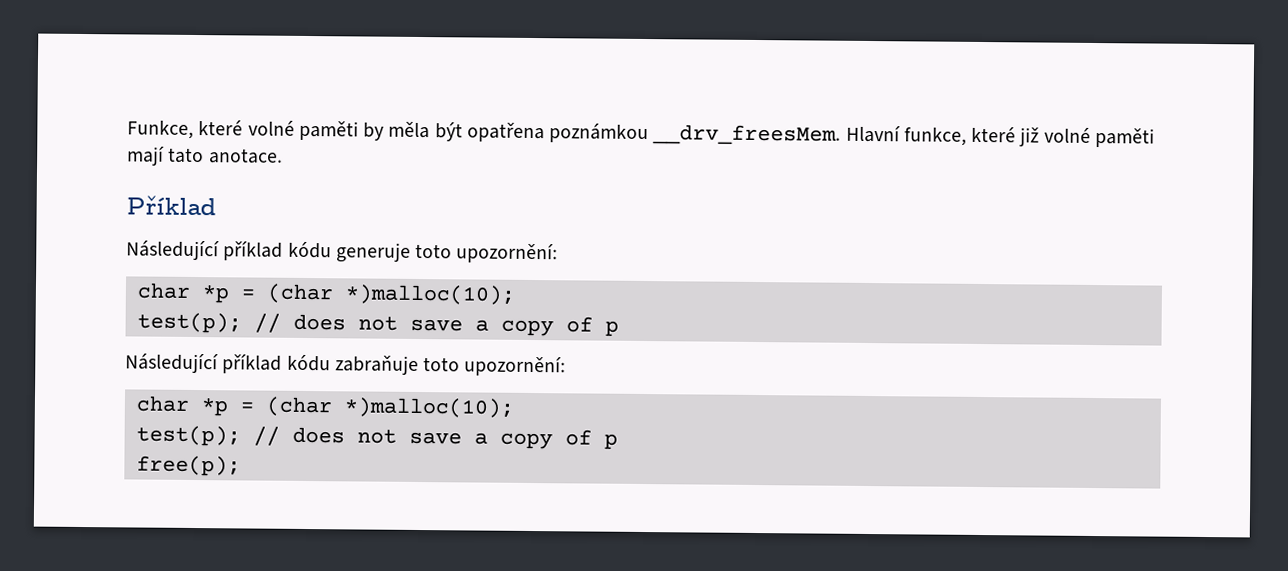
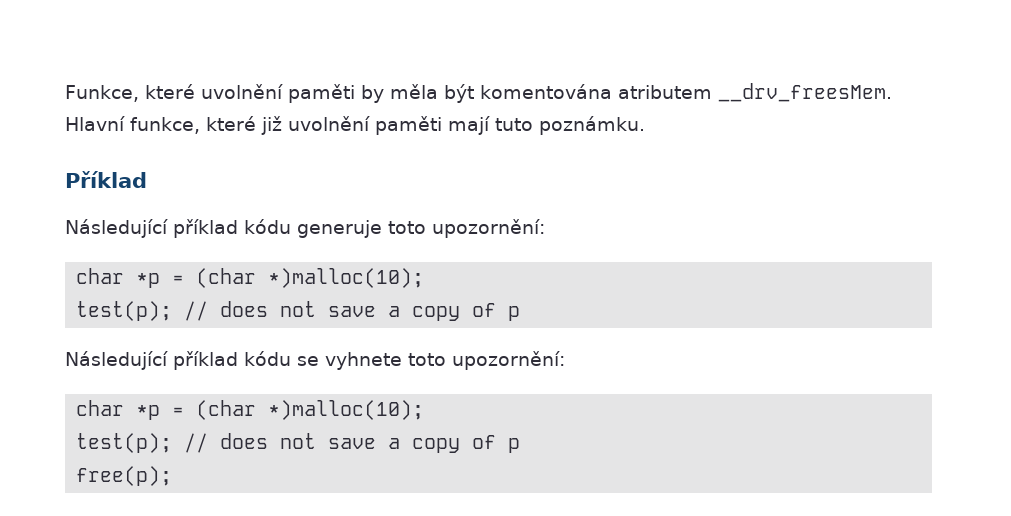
[247,120,295,136] volné -> [200,84,283,99] uvolnění
[466,122,650,144] opatřena poznámkou -> [479,84,712,99] komentována atributem
[1043,127,1091,143] volné -> [288,116,370,131] uvolnění
[168,147,283,164] tato anotace. -> [495,116,645,135] tuto poznámku.
[334,355,419,375] zabraňuje -> [296,352,402,370] se vyhnete

